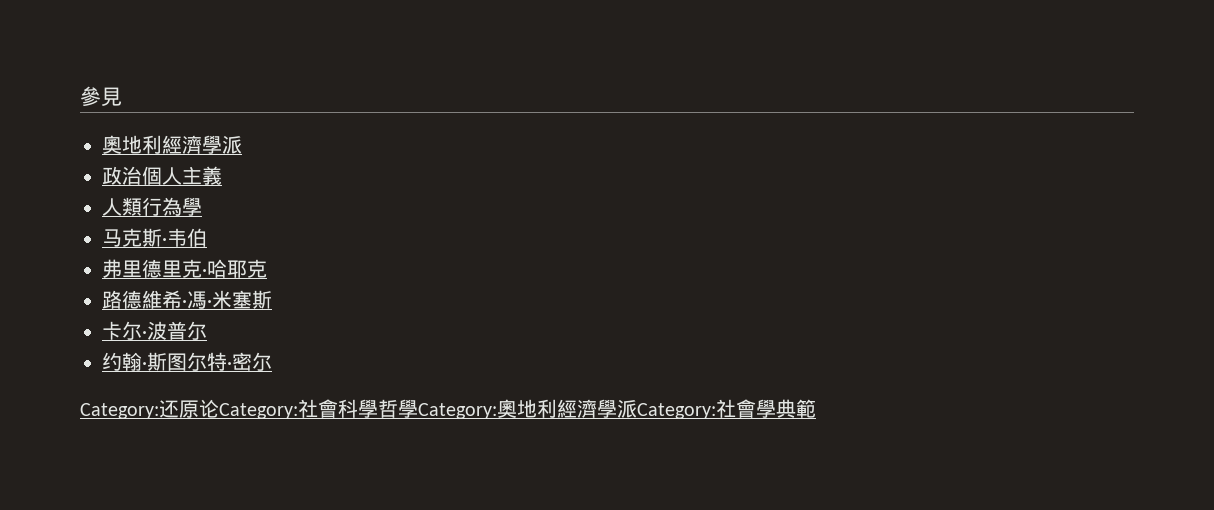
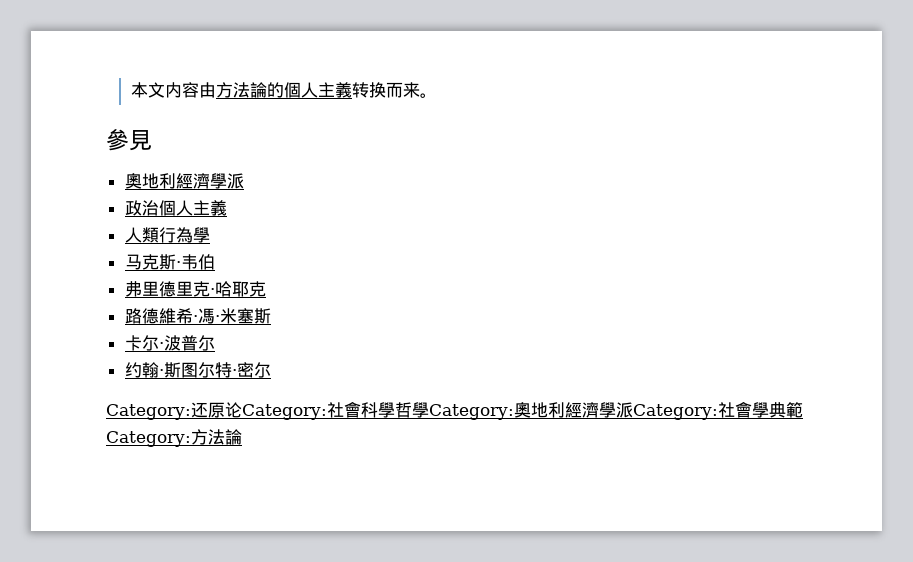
(80, 96) none -> [130,82,437,98] 本文内容由方法論的個人主義转换而来。 //
(816, 408) none -> [106,429,242,447] Category:方法論

